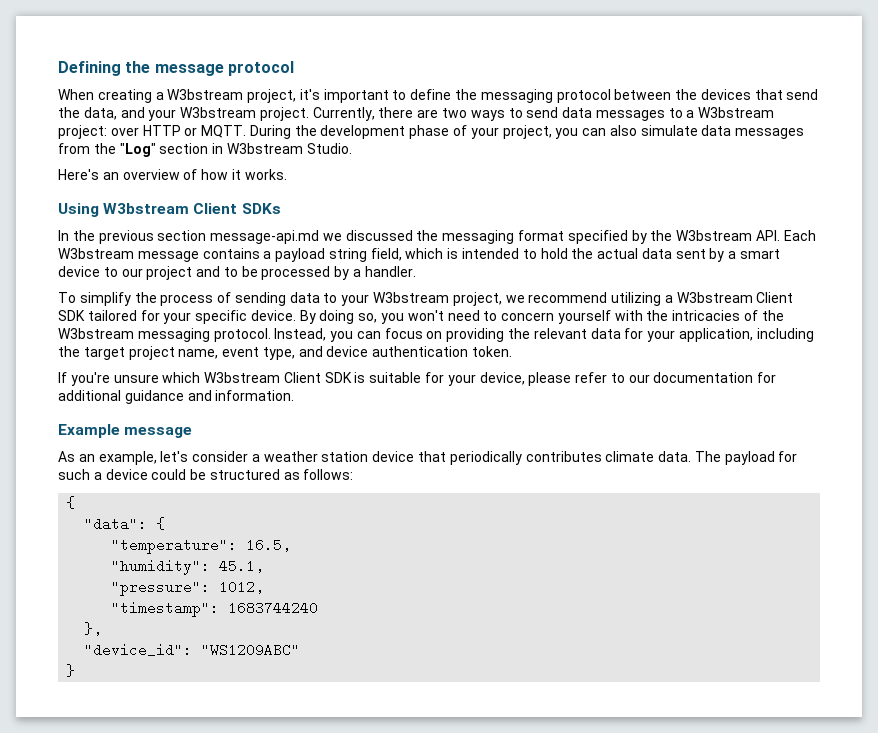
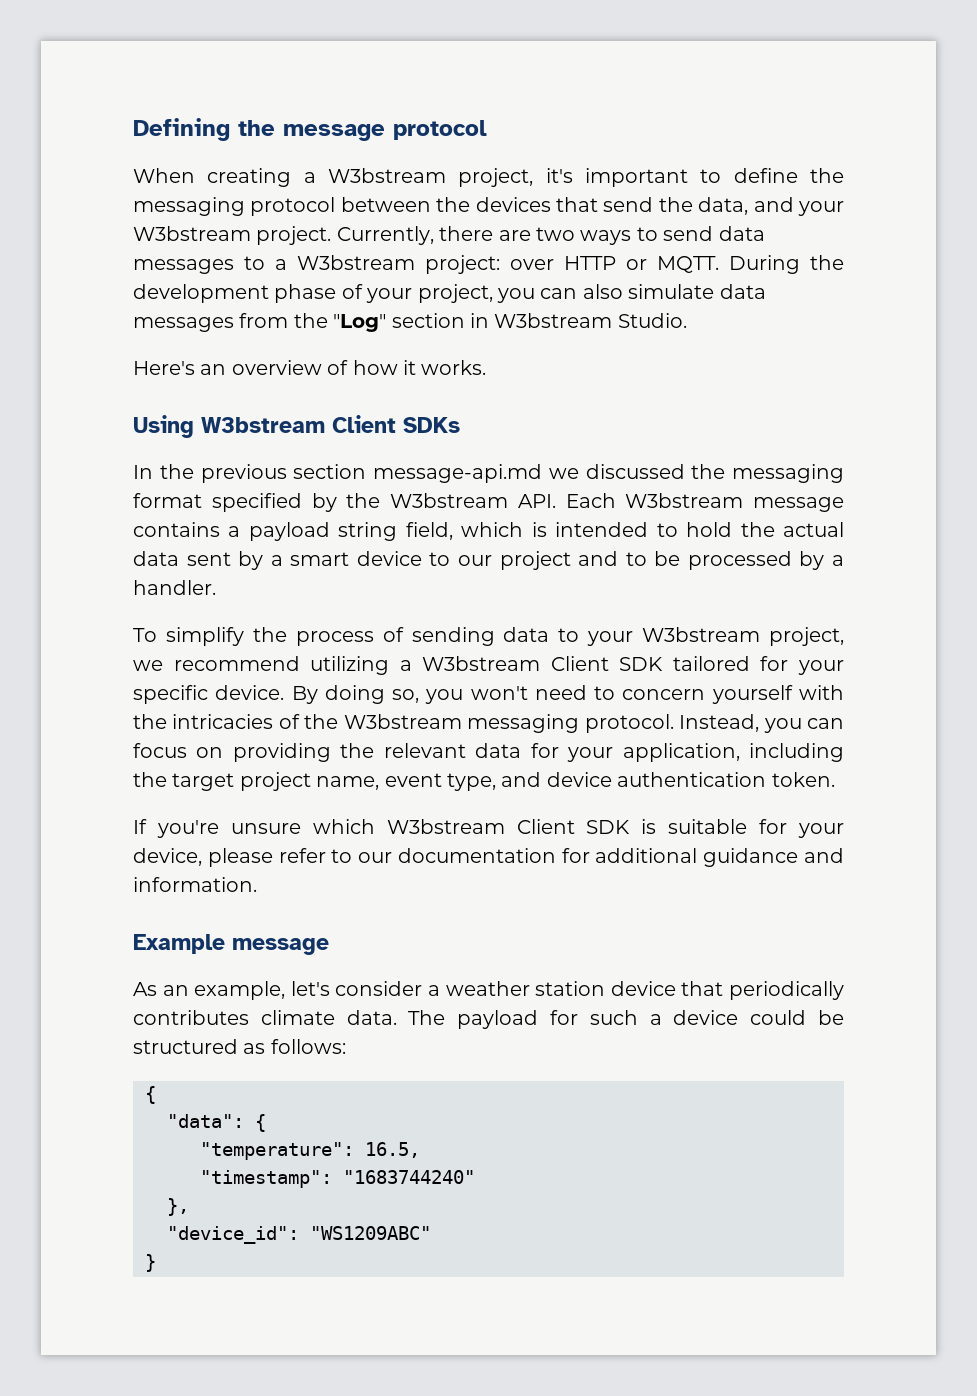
[111,559,265,575] [111,580,265,596] // "humidity": 45.1, // "pressure": 1012, -> (420, 1150) none
[228,601,319,615] 1683744240 -> [343,1170,475,1184] "1683744240"

